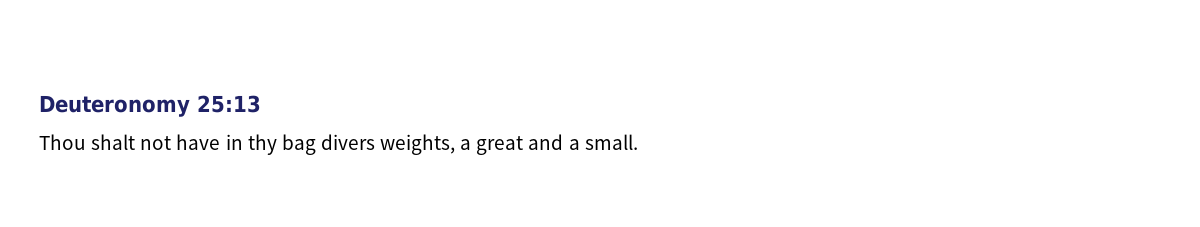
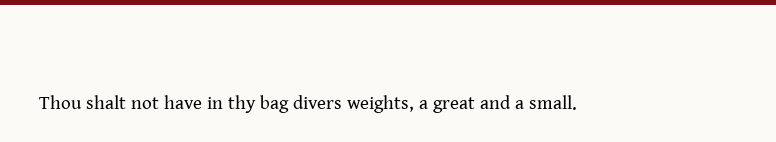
[39,95,261,117] Deuteronomy 25:13 // -> (39, 102) none

